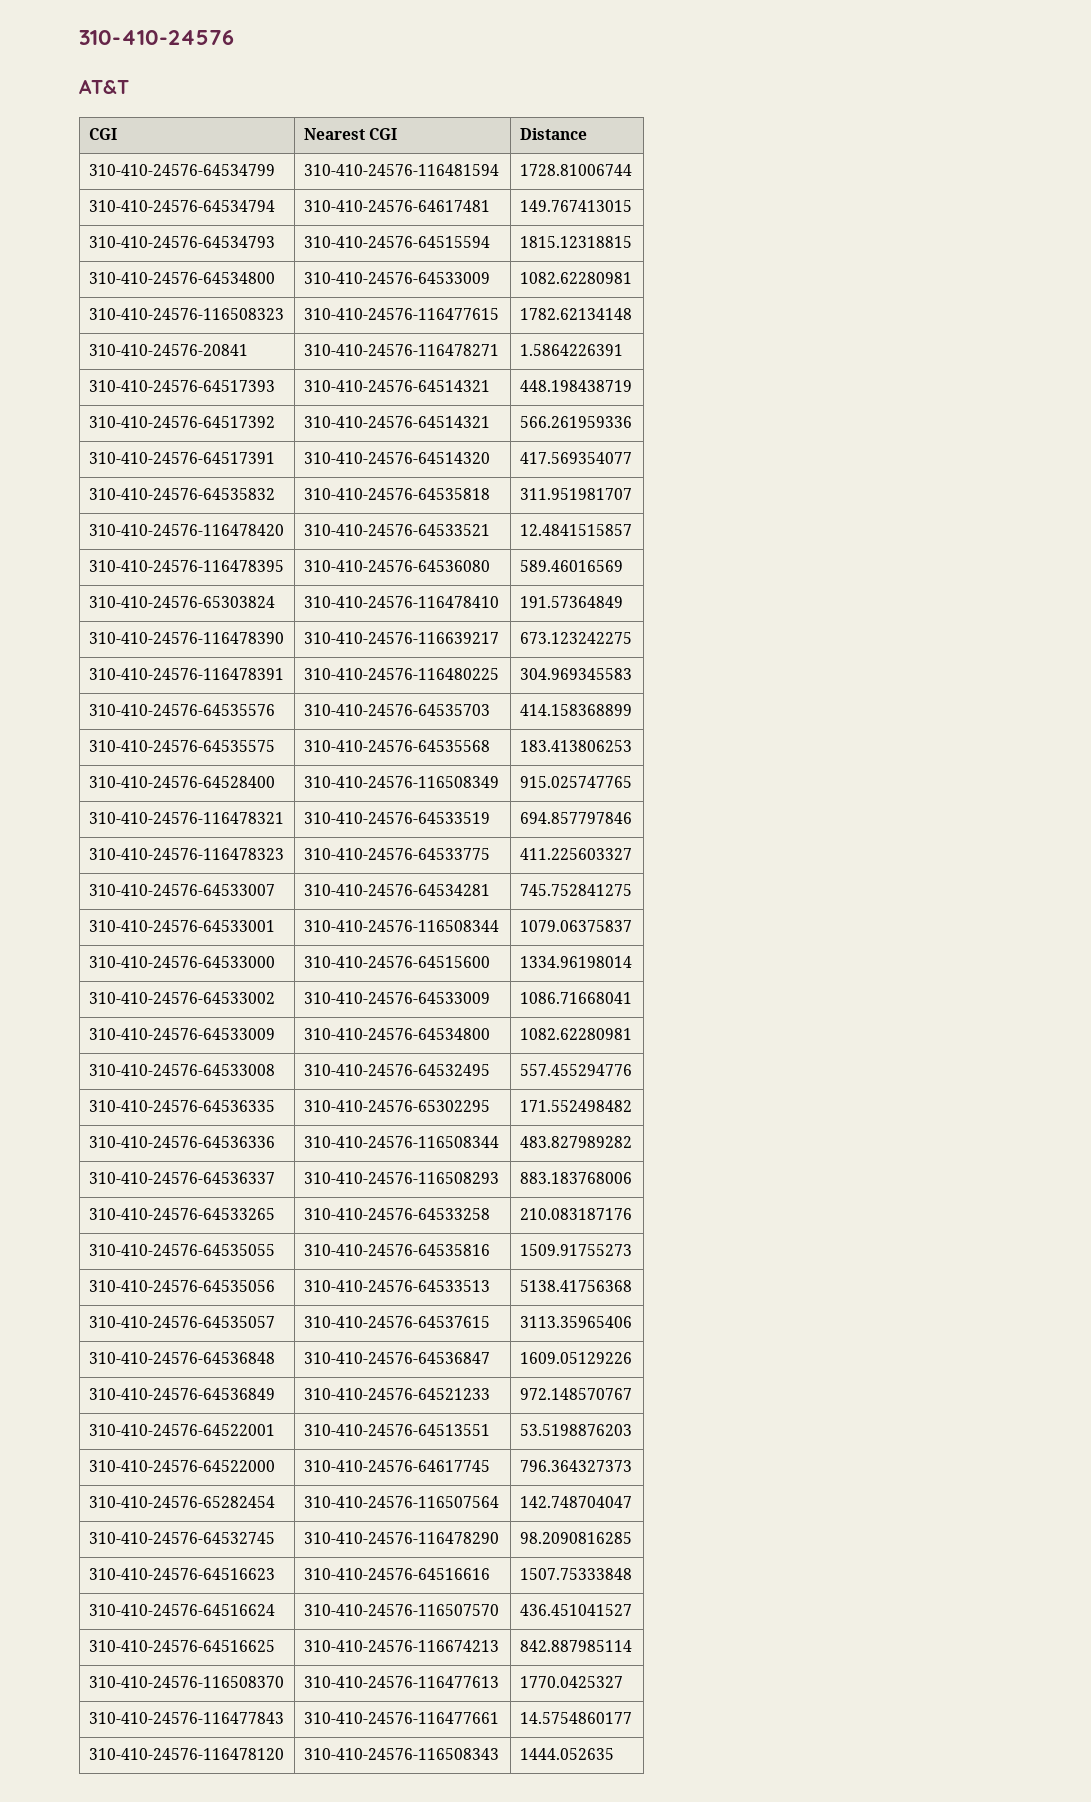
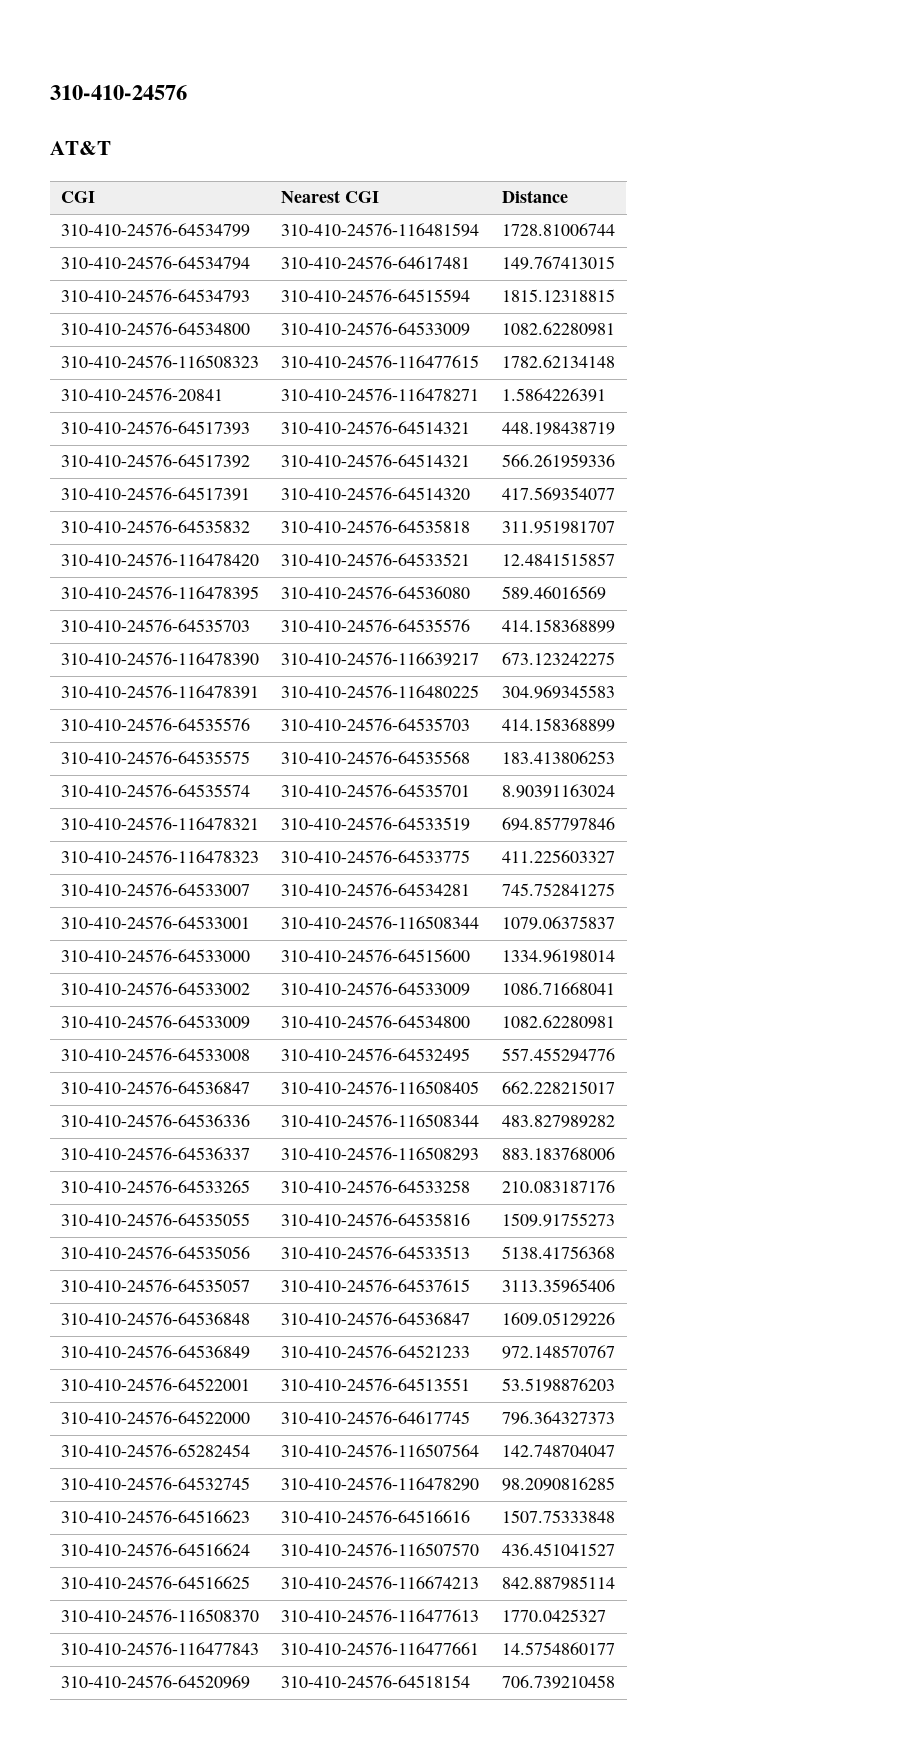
[88,596,275,608] [303,596,499,608] [519,596,623,608] 310-410-24576-65303824 | 310-410-24576-116478410 | 191.57364849 -> [60,619,250,632] [280,619,470,632] [501,619,615,633] 310-410-24576-64535703 | 310-410-24576-64535576 | 414.158368899
[88,776,275,788] [303,776,499,788] [519,776,632,788] 310-410-24576-64528400 | 310-410-24576-116508349 | 915.025747765 -> [60,784,250,797] [280,784,470,797] [501,784,615,798] 310-410-24576-64535574 | 310-410-24576-64535701 | 8.90391163024
[88,1100,275,1112] [303,1100,490,1112] [519,1100,632,1112] 310-410-24576-64536335 | 310-410-24576-65302295 | 171.552498482 -> [60,1081,250,1094] [280,1081,479,1094] [501,1081,615,1094] 310-410-24576-64536847 | 310-410-24576-116508405 | 662.228215017
[88,1748,284,1760] [303,1748,499,1760] [519,1748,614,1760] 310-410-24576-116478120 | 310-410-24576-116508343 | 1444.052635 -> [60,1675,250,1689] [280,1675,470,1688] [501,1675,615,1689] 310-410-24576-64520969 | 310-410-24576-64518154 | 706.739210458

